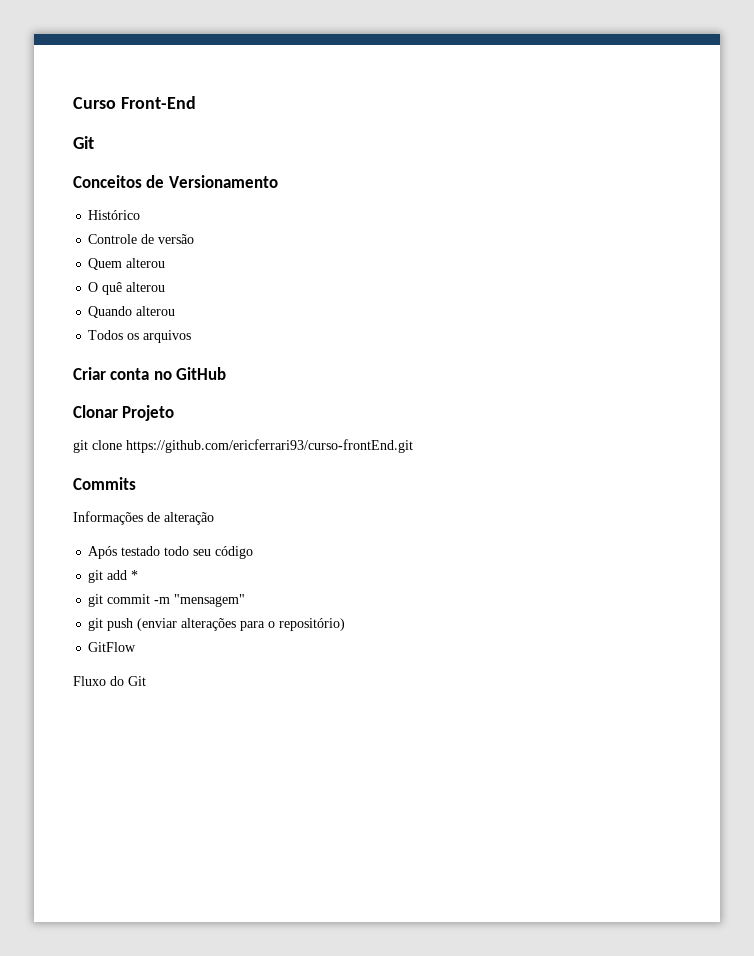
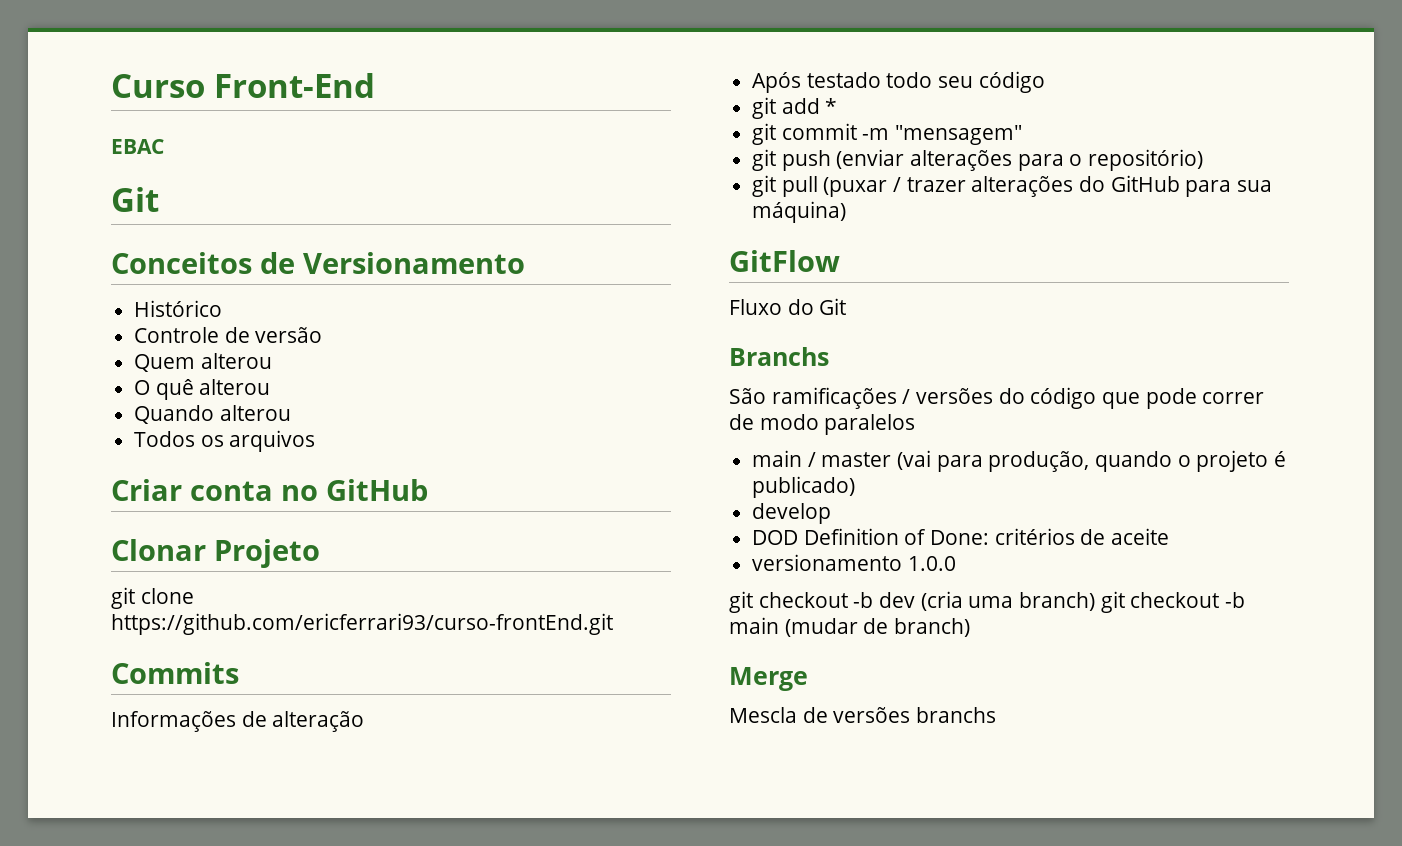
(196, 102) none -> [111,139,164,154] // EBAC
[88,642,137,652] [73,676,146,686] GitFlow // Fluxo do Git -> [752,175,1273,197] [752,201,847,223] [729,250,840,272] [729,298,847,315] [729,347,829,366] [729,387,1265,409] [729,414,916,435] [752,450,1287,472] [752,476,856,498] [752,503,832,524] [752,528,1170,545] [752,554,956,571] [729,591,1246,613] [729,617,971,637] [729,667,808,691] [729,707,997,723] git pull (puxar / trazer alterações do GitHub para sua máquina) // GitFlow // Fluxo do Git // Branchs // São ramificações / versões do código que pode correr de modo paralelos // main / master (vai para produção, quando o projeto é publicado) // develop // DOD Definition of Done: critérios de aceite // versionamento 1.0.0 // git checkout -b dev (cria uma branch) git checkout -b main (mudar de branch) // Merge // Mescla de versões branchs

